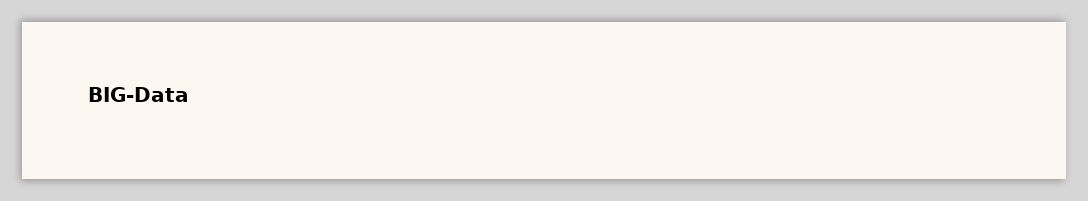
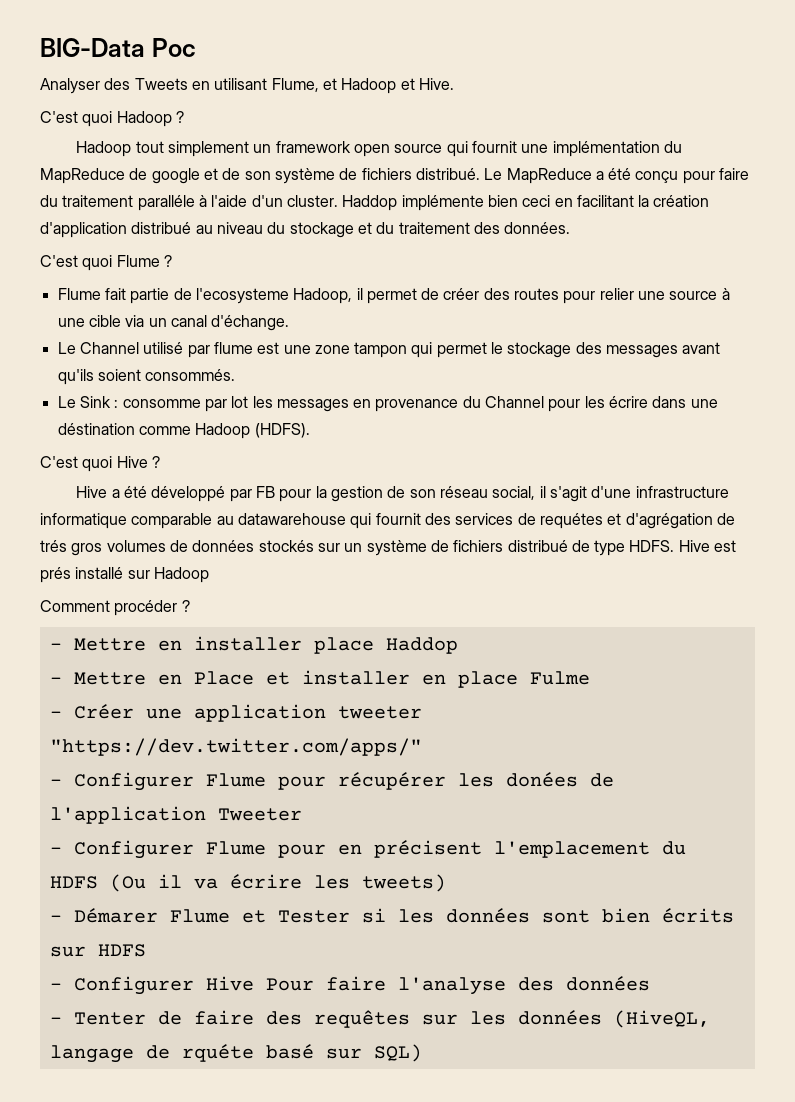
(189, 94) none -> [151,38,196,57] [40,78,454,94] [40,111,184,127] [76,141,683,157] [40,168,750,184] [40,195,710,211] [40,222,571,238] [40,255,172,271] [57,288,730,304] [57,315,290,331] [57,342,721,358] [57,369,236,385] [57,396,718,412] [57,423,310,439] [40,456,160,472] [76,486,729,502] [40,513,735,529] [40,540,737,556] [40,567,209,583] [40,600,190,616] [49,636,458,654] [49,670,590,688] [49,704,422,722] [49,738,422,756] [49,772,614,791] [49,806,302,824] [49,840,686,859] [49,874,446,892] [49,908,734,923] [49,944,146,957] [49,976,650,995] [49,1010,710,1028] [49,1044,422,1063] Poc // Analyser des Tweets en utilisant Flume, et Hadoop et Hive. // C'est quoi Hadoop ? // Hadoop tout simplement un framework open source qui fournit une implémentation du MapReduce de google et de son système de fichiers distribué. Le MapReduce a été conçu pour faire du traitement paralléle à l'aide d'un cluster. Haddop implémente bien ceci en facilitant la création d'application distribué au niveau du stockage et du traitement des données. // C'est quoi Flume ? // Flume fait partie de l'ecosysteme Hadoop, il permet de créer des routes pour relier une source à une cible via un canal d'échange. // Le Channel utilisé par flume est une zone tampon qui permet le stockage des messages avant qu'ils soient consommés. // Le Sink : consomme par lot les messages en provenance du Channel pour les écrire dans une déstination comme Hadoop (HDFS). // C'est quoi Hive ? // Hive a été développé par FB pour la gestion de son réseau social, il s'agit d'une infrastructure informatique comparable au datawarehouse qui fournit des services de requétes et d'agrégation de trés gros volumes de données stockés sur un système de fichiers distribué de type HDFS. Hive est prés installé sur Hadoop // Comment procéder ? // - Mettre en installer place Haddop // - Mettre en Place et installer en place Fulme // - Créer une application tweeter "https://dev.twitter.com/apps/" // - Configurer Flume pour récupérer les donées de l'application Tweeter // - Configurer Flume pour en précisent l'emplacement du HDFS (Ou il va écrire les tweets) // - Démarer Flume et Tester si les données sont bien écrits sur HDFS // - Configurer Hive Pour faire l'analyse des données // - Tenter de faire des requêtes sur les données (HiveQL, langage de rquéte basé sur SQL)

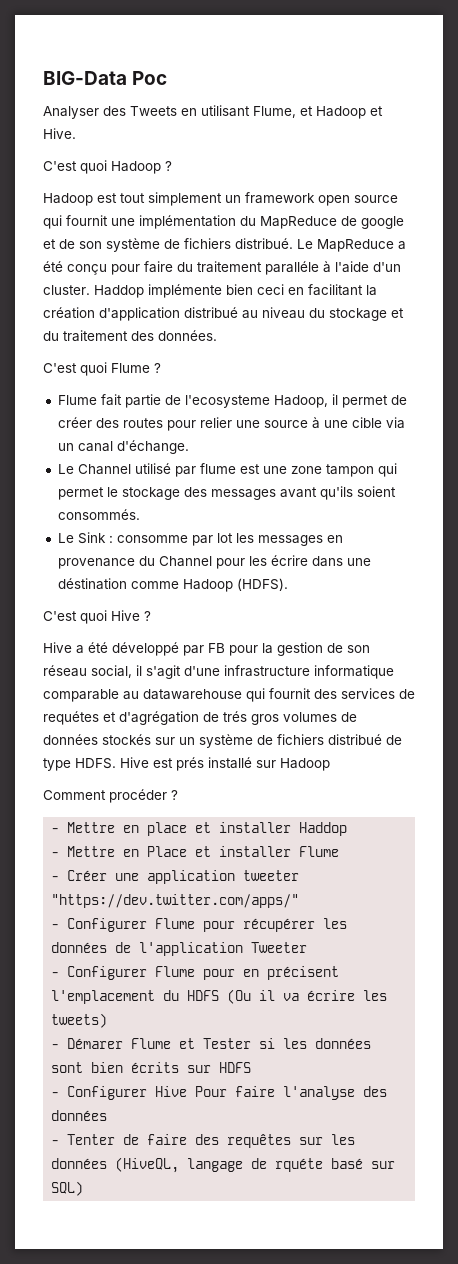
(132, 149) none -> [97,193,117,203] est
[193,636,374,654] installer place -> [147,822,292,836] place et installer
[421,671,590,688] en place Fulme -> [299,846,340,857] Flume
[505,772,578,787] donées -> [51,942,108,953] données

